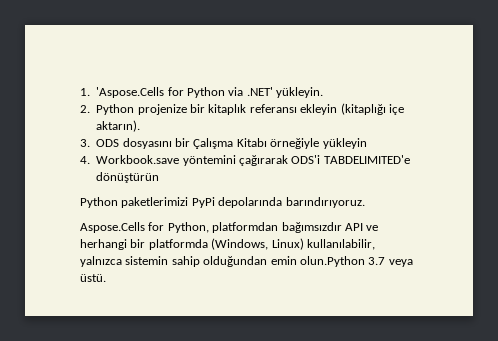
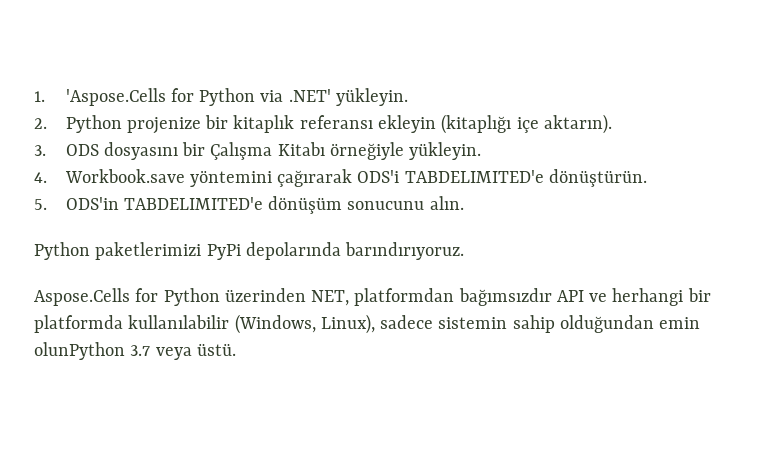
[322,138,367,149] yükleyin -> [409,142,482,160] yükleyin.
[96,172,160,183] dönüştürün -> [548,169,647,187] [34,196,464,214] dönüştürün. // 5. ODS'in TABDELIMITED'e dönüşüm sonucunu alın.
[167,222,209,233] Python, -> [163,288,350,306] Python üzerinden NET,
[211,238,375,250] [80,256,122,267] (Windows, Linux) kullanılabilir, yalnızca -> [128,314,434,334] kullanılabilir (Windows, Linux), sadece
[299,256,365,267] olun.Python -> [34,342,125,360] olunPython

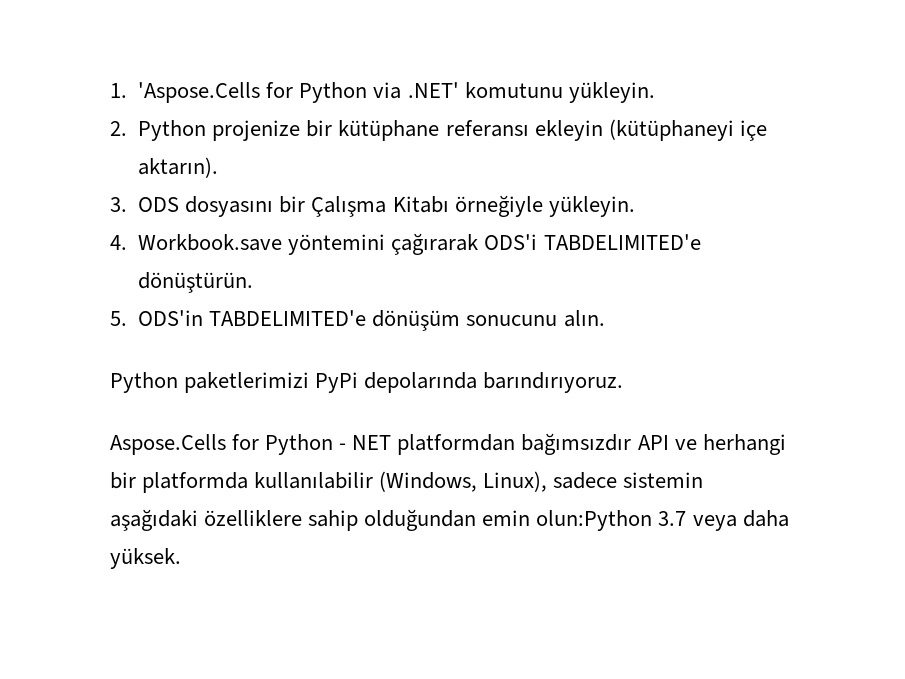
(331, 95) none -> [464,82,563,98] komutunu
[233,115,295,133] kitaplık -> [338,120,440,141] kütüphane
[441,114,512,134] (kitaplığı -> [608,119,734,141] (kütüphaneyi
[224,288,350,306] üzerinden NET, -> [339,435,392,450] - NET
(508, 323) none -> [110,509,303,531] aşağıdaki özelliklere
[34,342,125,360] olunPython -> [536,510,653,531] olun:Python
[196,343,236,356] üstü. -> [742,510,789,527] [110,548,181,569] daha yüksek.

